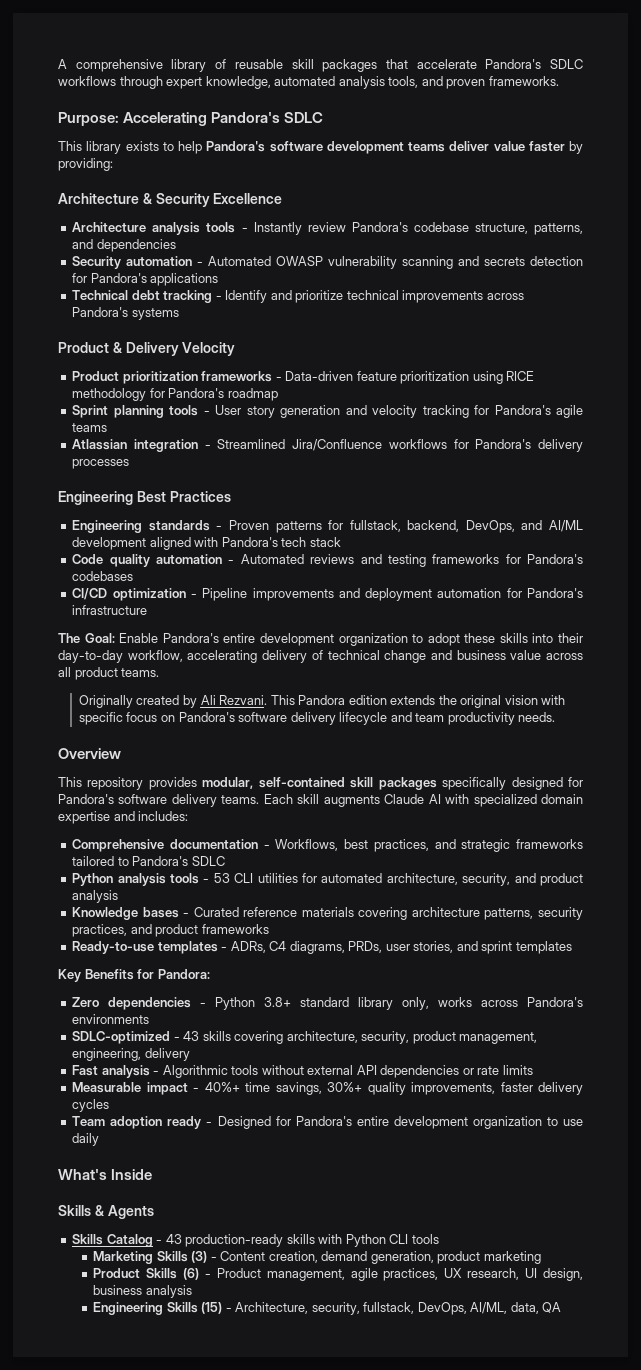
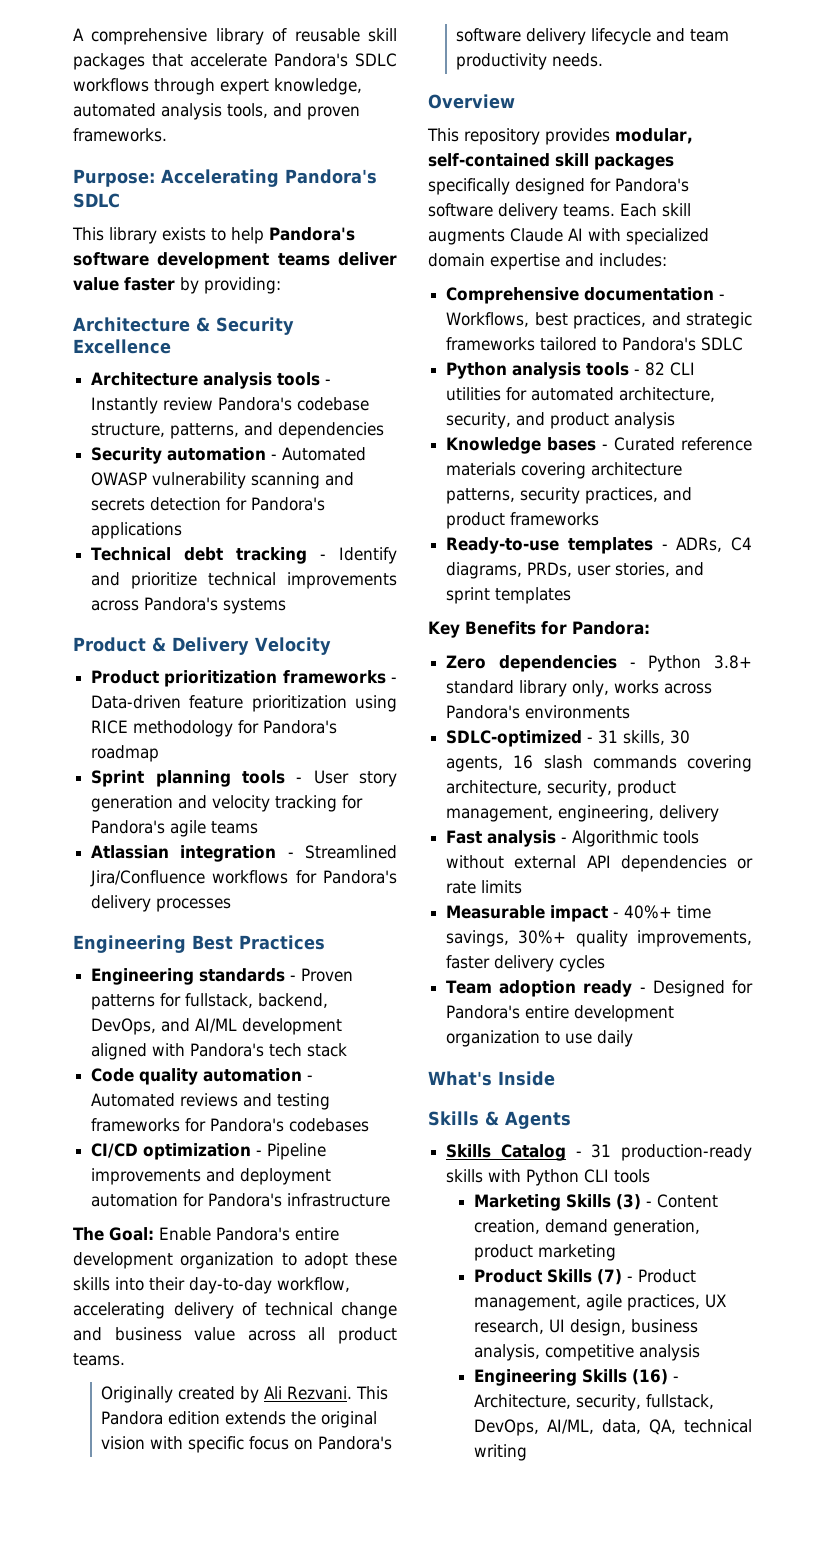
[213,873,230,883] 53 -> [645,362,666,376] 82
[183,1031,231,1041] 43 skills -> [598,730,691,745] [446,755,677,772] 31 skills, 30 agents, 16 slash commands
[165,1234,182,1244] 43 -> [591,1144,612,1158] 31
[183,1268,200,1280] (6) -> [597,1269,623,1285] (7)
(143, 1290) none -> [474,1344,635,1361] analysis, competitive
[201,1302,223,1314] (15) -> [632,1369,669,1385] (16)
[542,1302,562,1313] QA -> [649,1419,752,1435] [474,1444,528,1461] QA, technical writing

